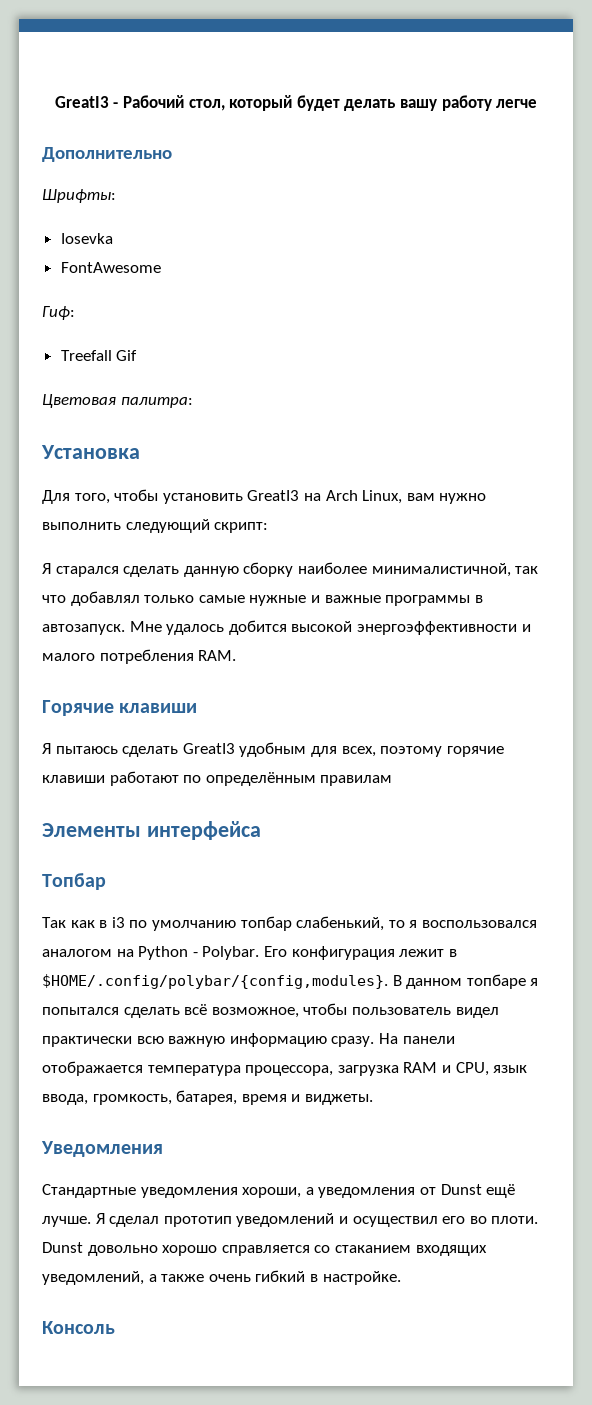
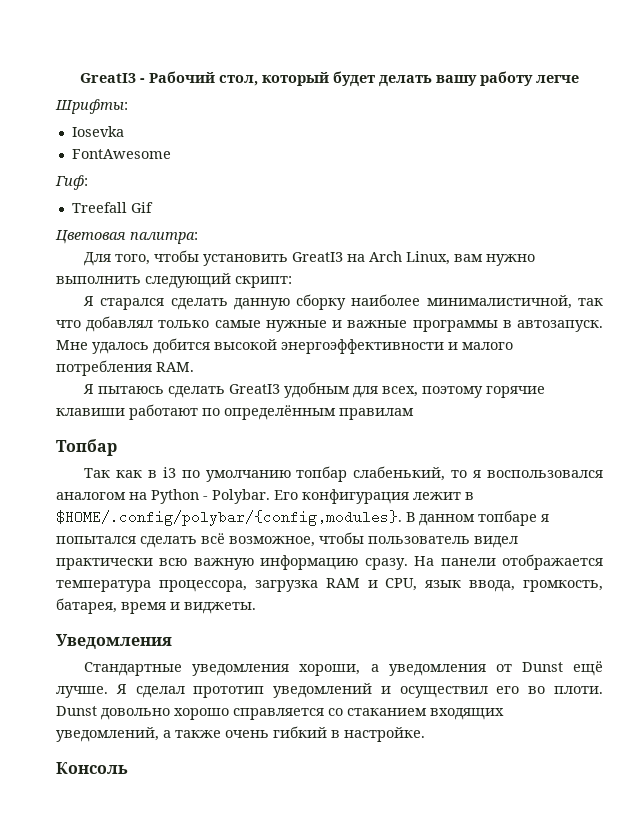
[42,147,172,162] // Дополнительно -> (579, 79) none
[41,445,140,459] // Установка -> (198, 238) none
[42,700,198,716] // Горячие клавиши -> (194, 367) none
[42,821,261,840] // Элементы интерфейса -> (414, 414) none

